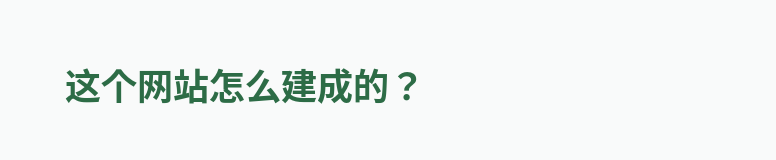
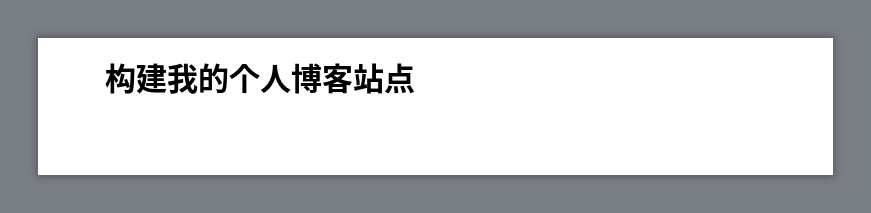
[65,68,425,104] 这个网站怎么建成的？ -> [105,63,415,94] 构建我的个人博客站点

